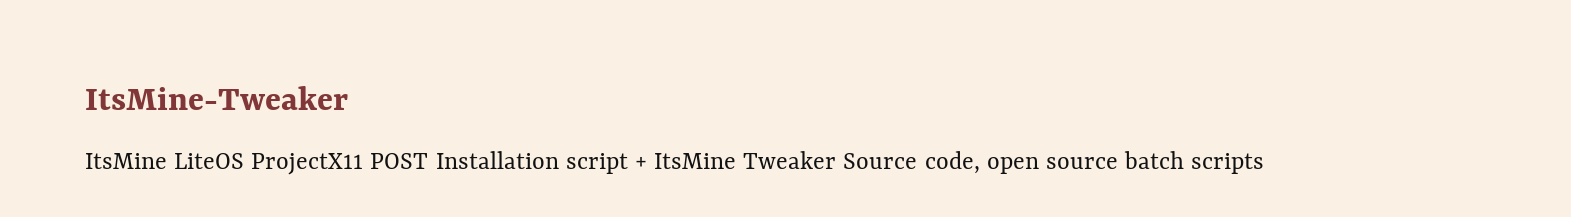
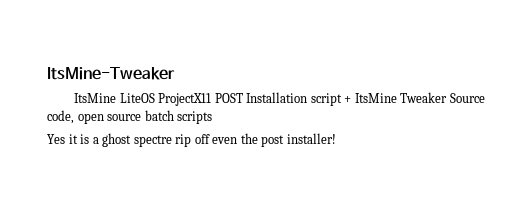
(1265, 163) none -> [47,133,336,147] // Yes it is a ghost spectre rip off even the post installer!

